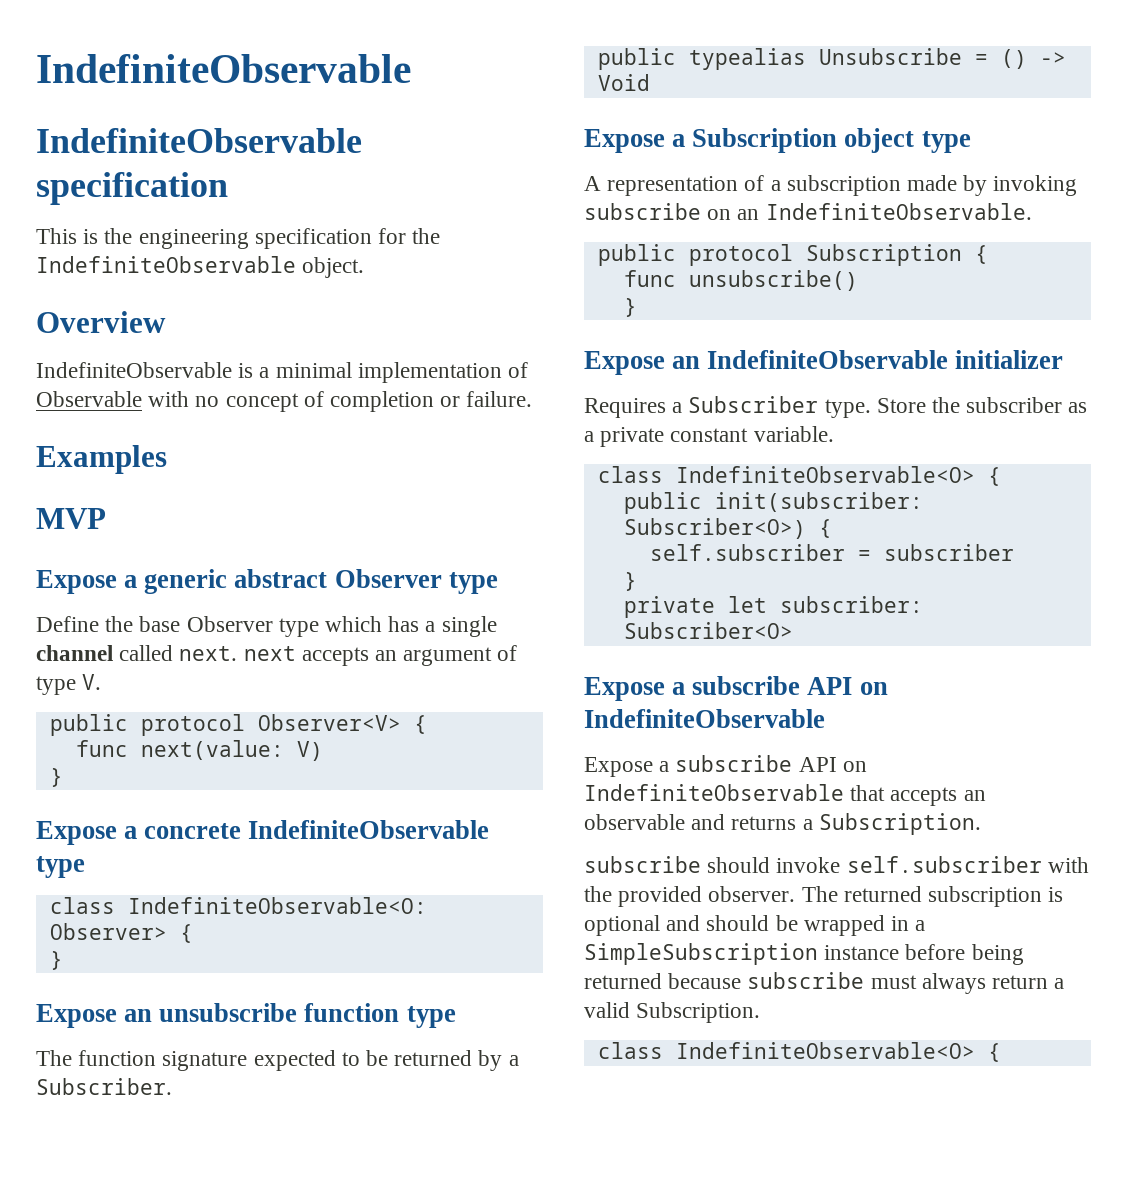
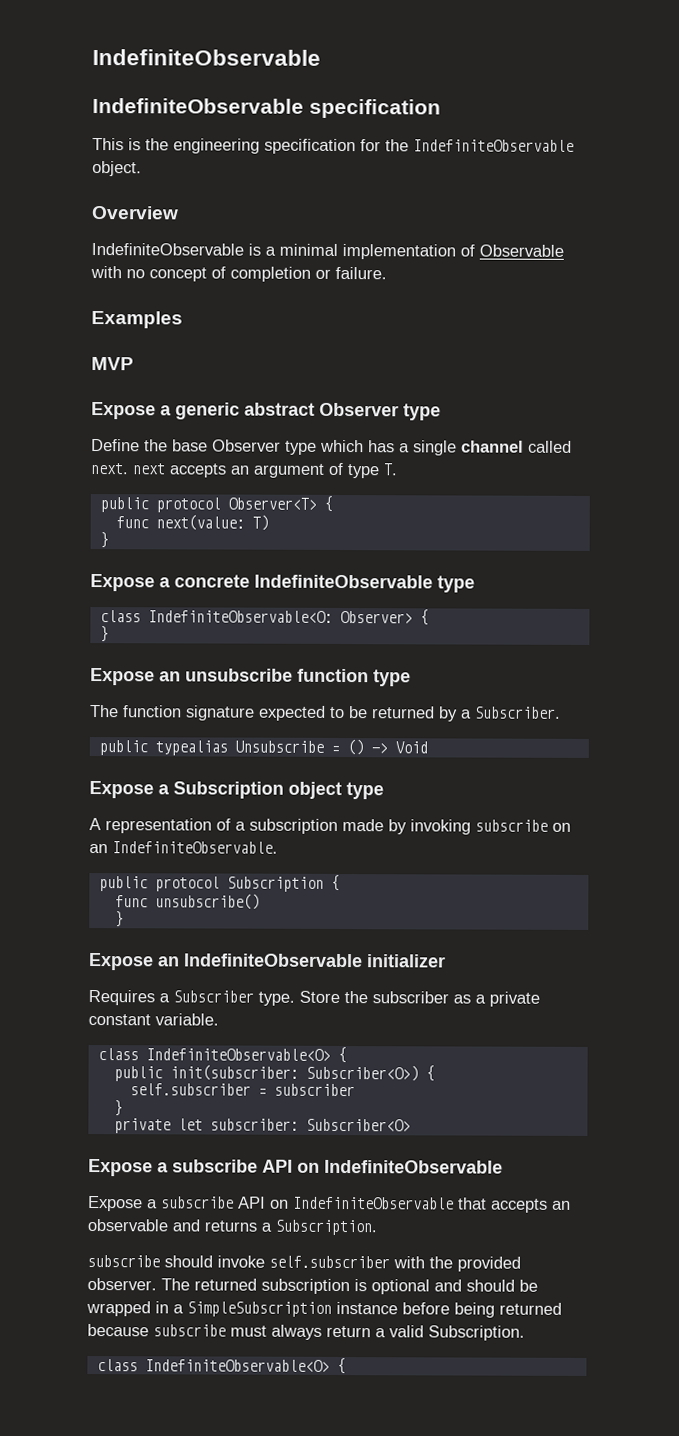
[82,674,102,690] [49,714,401,736] V. // public protocol Observer<V> -> [383,463,398,476] [99,497,317,513] T. // public protocol Observer<T>
[296,741,323,761] V) -> [251,514,269,531] T)

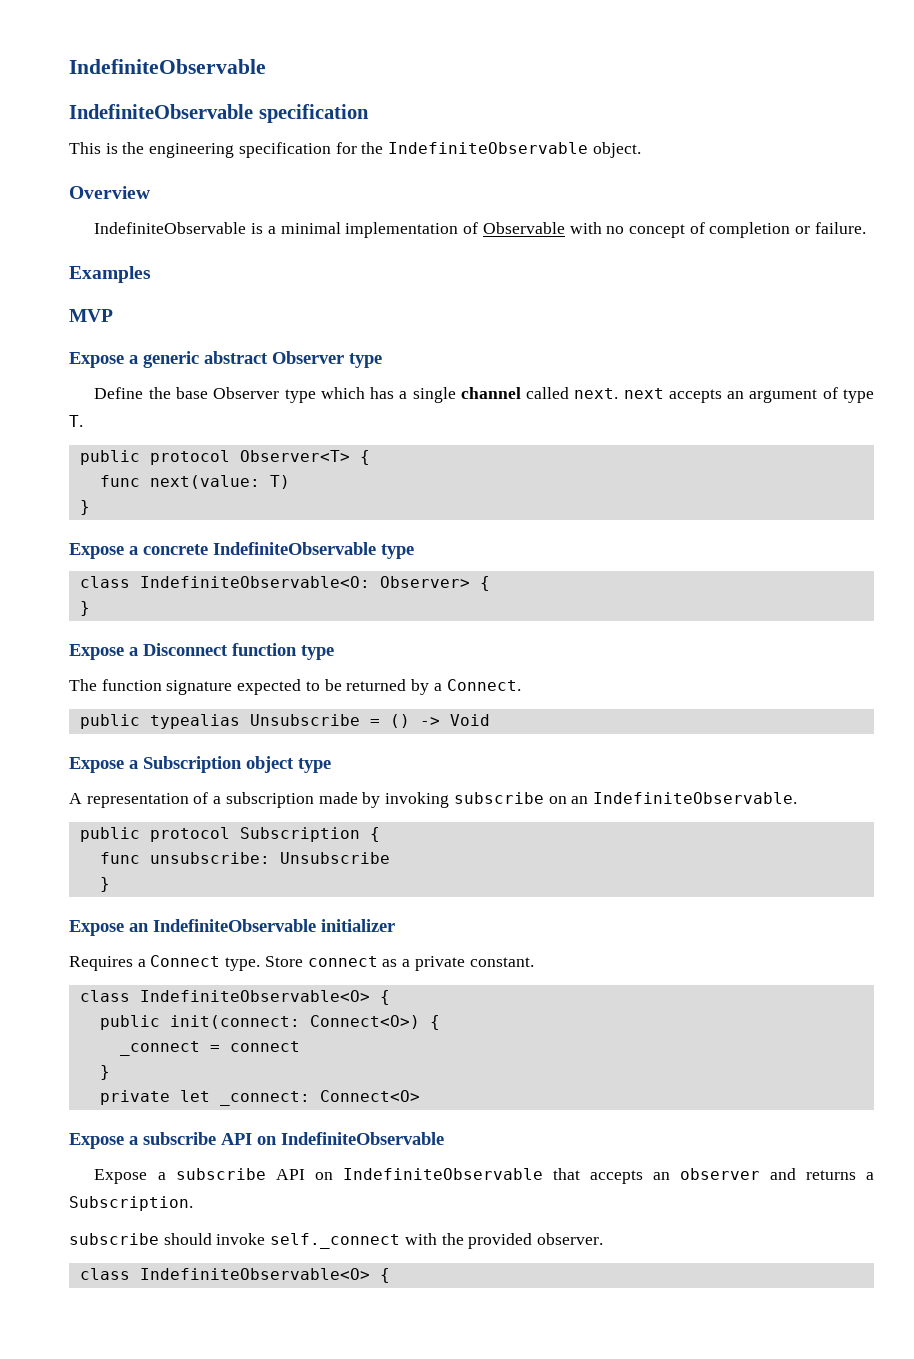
[159,668,293,682] an unsubscribe -> [129,643,228,656] a Disconnect
[474,706,561,719] Subscriber. -> [446,679,521,691] Connect.
[154,893,260,910] unsubscribe() -> [149,852,390,864] unsubscribe: Unsubscribe
[173,990,254,1003] Subscriber -> [150,955,221,967] Connect
[344,991,449,1004] the subscriber -> [307,956,378,967] connect
[88,1013,219,1026] constant variable. -> [469,957,534,967] constant.
[169,1064,435,1082] [129,1083,355,1097] init(subscriber: Subscriber<O>) { // self.subscriber = subscriber -> [169,1015,440,1030] [119,1041,300,1056] init(connect: Connect<O>) { // _connect = connect
[209,1118,411,1132] subscriber: Subscriber<O> -> [219,1090,420,1106] _connect: Connect<O>
[87,1218,168,1232] observable -> [679,1168,760,1180] observer
[269,1255,390,1269] self.subscriber -> [270,1233,401,1249] self._connect
[161,1278,538,1295] [86,1300,562,1318] [87,1323,525,1341] The returned subscription is optional and should be wrapped in a SimpleSubscription instance before being returned because subscribe must always return a valid Subscription. -> (604, 1239) none

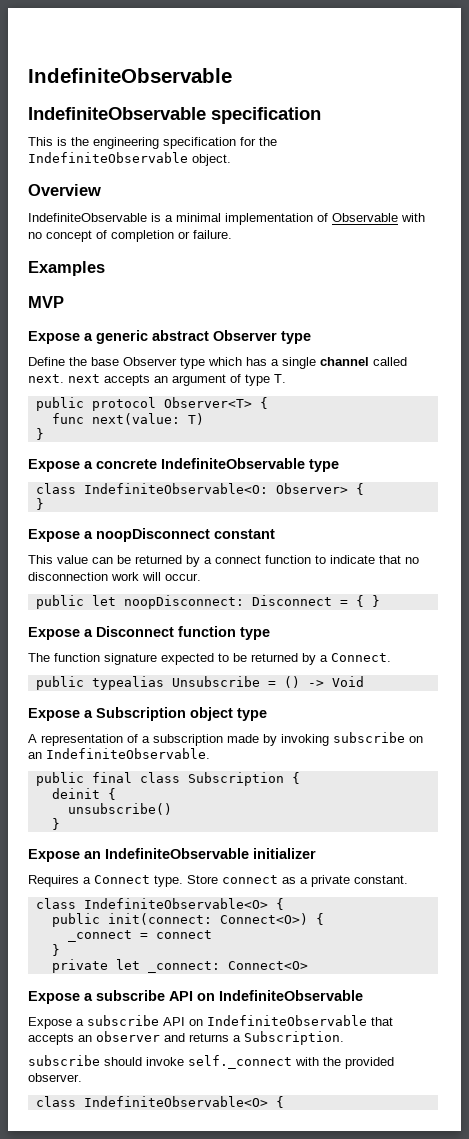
(90, 608) none -> [28,528,275,542] [28,555,419,567] [28,572,201,581] [35,595,380,609] // Expose a noopDisconnect constant // This value can be returned by a connect function to indicate that no disconnection work will occur. // public let noopDisconnect: Disconnect = { }
[149,827,230,842] protocol -> [91,772,180,783] final class
[99,852,390,864] func unsubscribe: Unsubscribe -> [51,788,116,800] [67,803,172,815] deinit { // unsubscribe()

